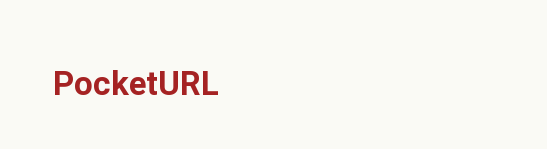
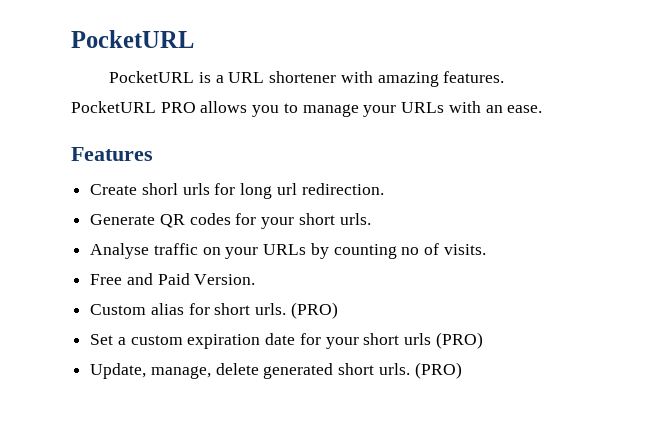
[53,70,219,95] PocketURL -> [71,30,194,48] [109,71,505,87] [71,101,543,117] [71,147,153,161] [90,183,384,199] [90,213,371,229] [90,243,486,259] [90,273,256,285] [90,302,338,319] [90,332,483,349] [90,362,462,379] PocketURL // PocketURL is a URL shortener with amazing features. PocketURL PRO allows you to manage your URLs with an ease. // Features // Create shorl urls for long url redirection. // Generate QR codes for your short urls. // Analyse traffic on your URLs by counting no of visits. // Free and Paid Version. // Custom alias for short urls. (PRO) // Set a custom expiration date for your short urls (PRO) // Update, manage, delete generated short urls. (PRO)

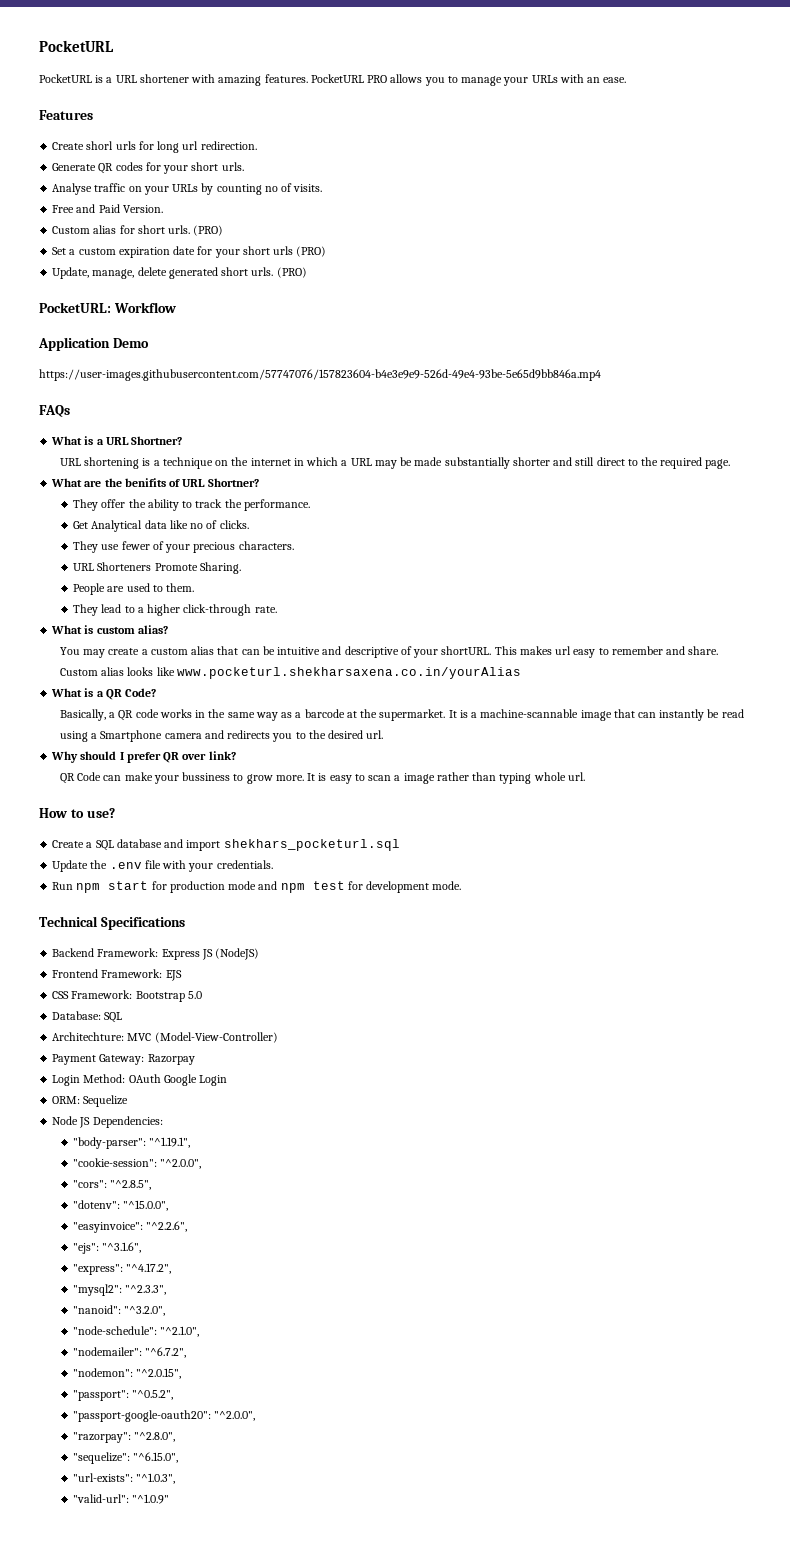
(462, 370) none -> [39,302,176,313] [38,337,149,351] [39,369,601,381] [39,405,70,417] [51,436,183,445] [59,457,731,469] [51,478,259,487] [73,499,310,511] [73,520,249,532] [73,541,294,553] [73,562,241,574] [73,583,195,595] [73,604,277,616] [51,625,168,634] [59,646,719,658] [59,667,521,679] [51,688,157,700] [59,709,744,721] [59,730,384,742] [51,751,236,763] [59,772,585,784] [39,808,115,818] [52,839,400,851] [52,860,273,872] [52,881,462,893] [39,916,185,930] [52,948,260,960] [52,969,182,981] [52,990,202,1002] [52,1011,123,1023] [52,1032,278,1043] [52,1054,195,1065] [52,1074,228,1086] [52,1095,129,1107] [52,1116,163,1128] [73,1137,191,1149] [73,1158,202,1169] [73,1180,152,1190] [73,1200,169,1211] [73,1221,188,1233] [73,1242,142,1254] [73,1263,172,1275] [73,1284,167,1296] [73,1305,166,1316] [73,1326,200,1337] [73,1347,187,1358] [73,1368,182,1379] [73,1390,174,1401] [73,1410,256,1422] [73,1432,176,1443] [73,1452,179,1464] [73,1473,176,1484] [73,1494,170,1504] // PocketURL: Workflow // Application Demo // https://user-images.githubusercontent.com/57747076/157823604-b4e3e9e9-526d-49e4-93be-5e65d9bb846a.mp4 // FAQs // What is a URL Shortner? // URL shortening is a technique on the internet in which a URL may be made substantially shorter and still direct to the required page. // What are the benifits of URL Shortner? // They offer the ability to track the performance. // Get Analytical data like no of clicks. // They use fewer of your precious characters. // URL Shorteners Promote Sharing. // People are used to them. // They lead to a higher click-through rate. // What is custom alias? // You may create a custom alias that can be intuitive and descriptive of your shortURL. This makes url easy to remember and share. Custom alias looks like www.pocketurl.shekharsaxena.co.in/yourAlias // What is a QR Code? // Basically, a QR code works in the same way as a barcode at the supermarket. It is a machine-scannable image that can instantly be read using a Smartphone camera and redirects you to the desired url. // Why should I prefer QR over link? // QR Code can make your bussiness to grow more. It is easy to scan a image rather than typing whole url. // How to use? // Create a SQL database and import shekhars_pocketurl.sql // Update the .env file with your credentials. // Run npm start for production mode and npm test for development mode. // Technical Specifications // Backend Framework: Express JS (NodeJS) // Frontend Framework: EJS // CSS Framework: Bootstrap 5.0 // Database: SQL // Architechture: MVC (Model-View-Controller) // Payment Gateway: Razorpay // Login Method: OAuth Google Login // ORM: Sequelize // Node JS Dependencies: // "body-parser": "^1.19.1", // "cookie-session": "^2.0.0", // "cors": "^2.8.5", // "dotenv": "^15.0.0", // "easyinvoice": "^2.2.6", // "ejs": "^3.1.6", // "express": "^4.17.2", // "mysql2": "^2.3.3", // "nanoid": "^3.2.0", // "node-schedule": "^2.1.0", // "nodemailer": "^6.7.2", // "nodemon": "^2.0.15", // "passport": "^0.5.2", // "passport-google-oauth20": "^2.0.0", // "razorpay": "^2.8.0", // "sequelize": "^6.15.0", // "url-exists": "^1.0.3", // "valid-url": "^1.0.9"

